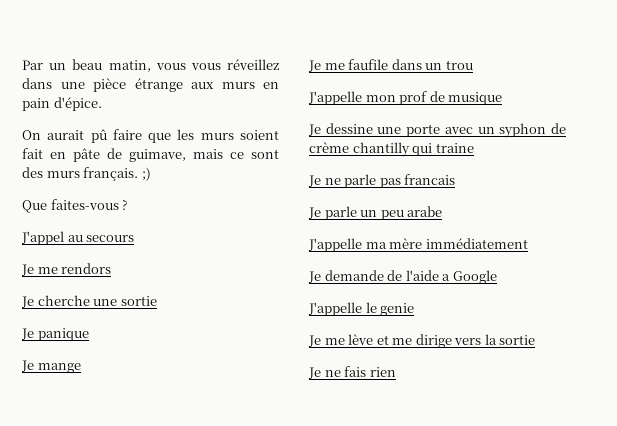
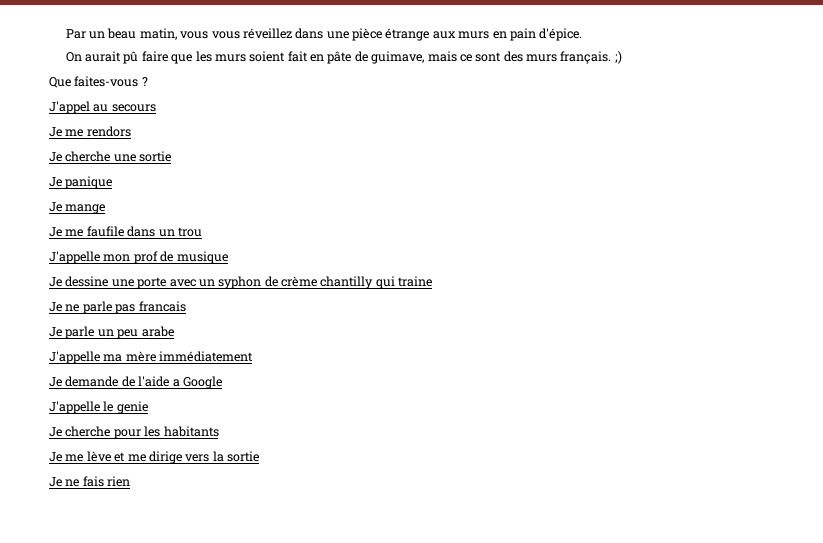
(415, 309) none -> [49,426,219,439] // Je cherche pour les habitants

